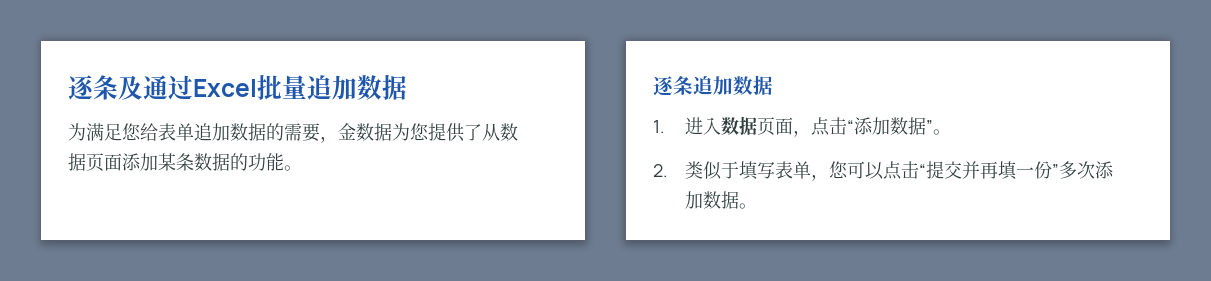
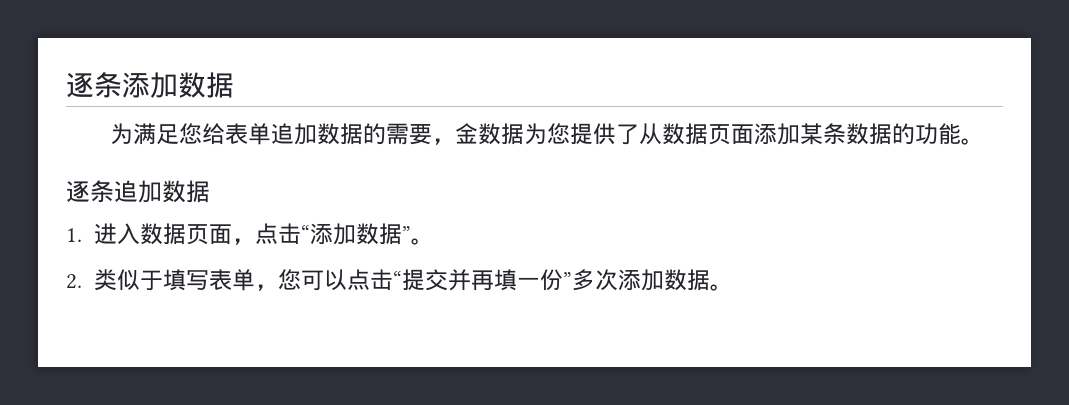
[68,75,332,100] 逐条及通过Excel批量追 -> [66,72,150,98] 逐条添

